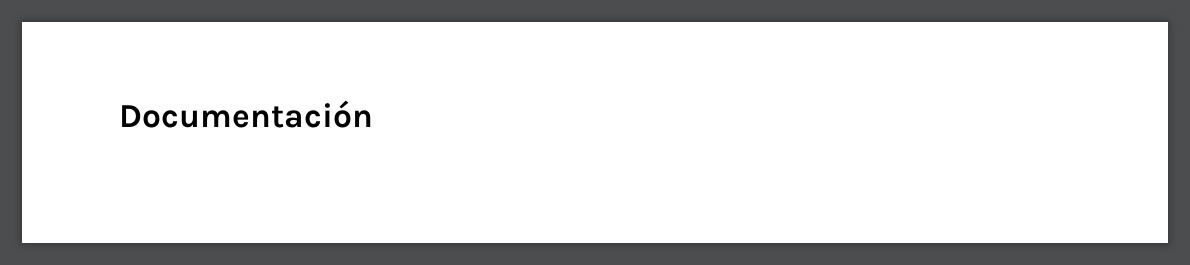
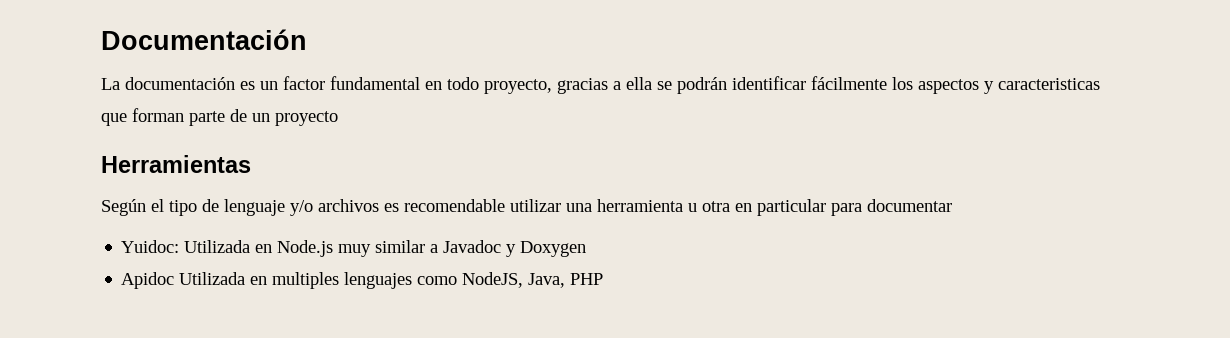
(373, 114) none -> [101,76,1100,94] [101,108,338,126] [101,155,251,173] [101,199,952,216] [121,240,587,257] [121,272,604,289] // La documentación es un factor fundamental en todo proyecto, gracias a ella se podrán identificar fácilmente los aspectos y caracteristicas que forman parte de un proyecto // Herramientas // Según el tipo de lenguaje y/o archivos es recomendable utilizar una herramienta u otra en particular para documentar // Yuidoc: Utilizada en Node.js muy similar a Javadoc y Doxygen // Apidoc Utilizada en multiples lenguajes como NodeJS, Java, PHP

